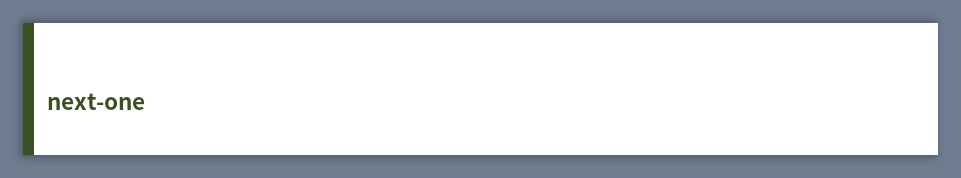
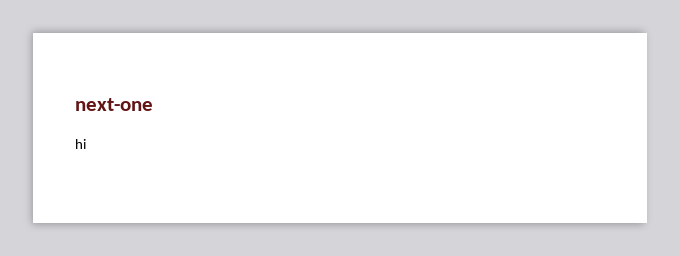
(145, 101) none -> [75,139,86,149] // hi

